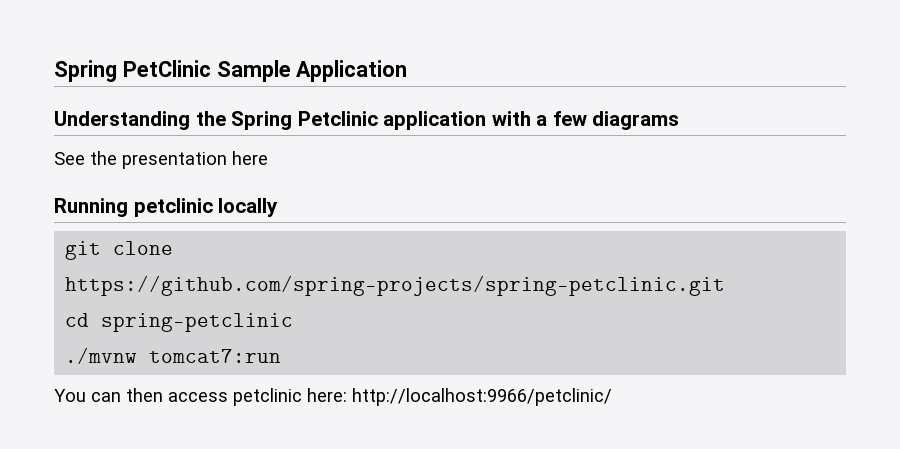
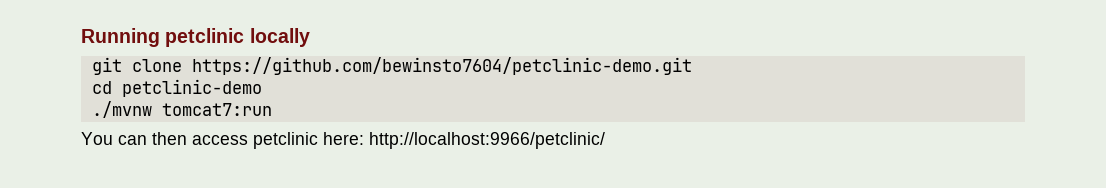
[54,60,408,82] [54,111,680,130] [54,151,268,169] Spring PetClinic Sample Application // Understanding the Spring Petclinic application with a few diagrams // See the presentation here // -> (81, 37) none
[65,275,726,296] https://github.com/spring-projects/spring-petclinic.git -> [191,57,692,75] https://github.com/bewinsto7604/petclinic-demo.git
[101,313,294,332] spring-petclinic -> [121,79,262,97] petclinic-demo

